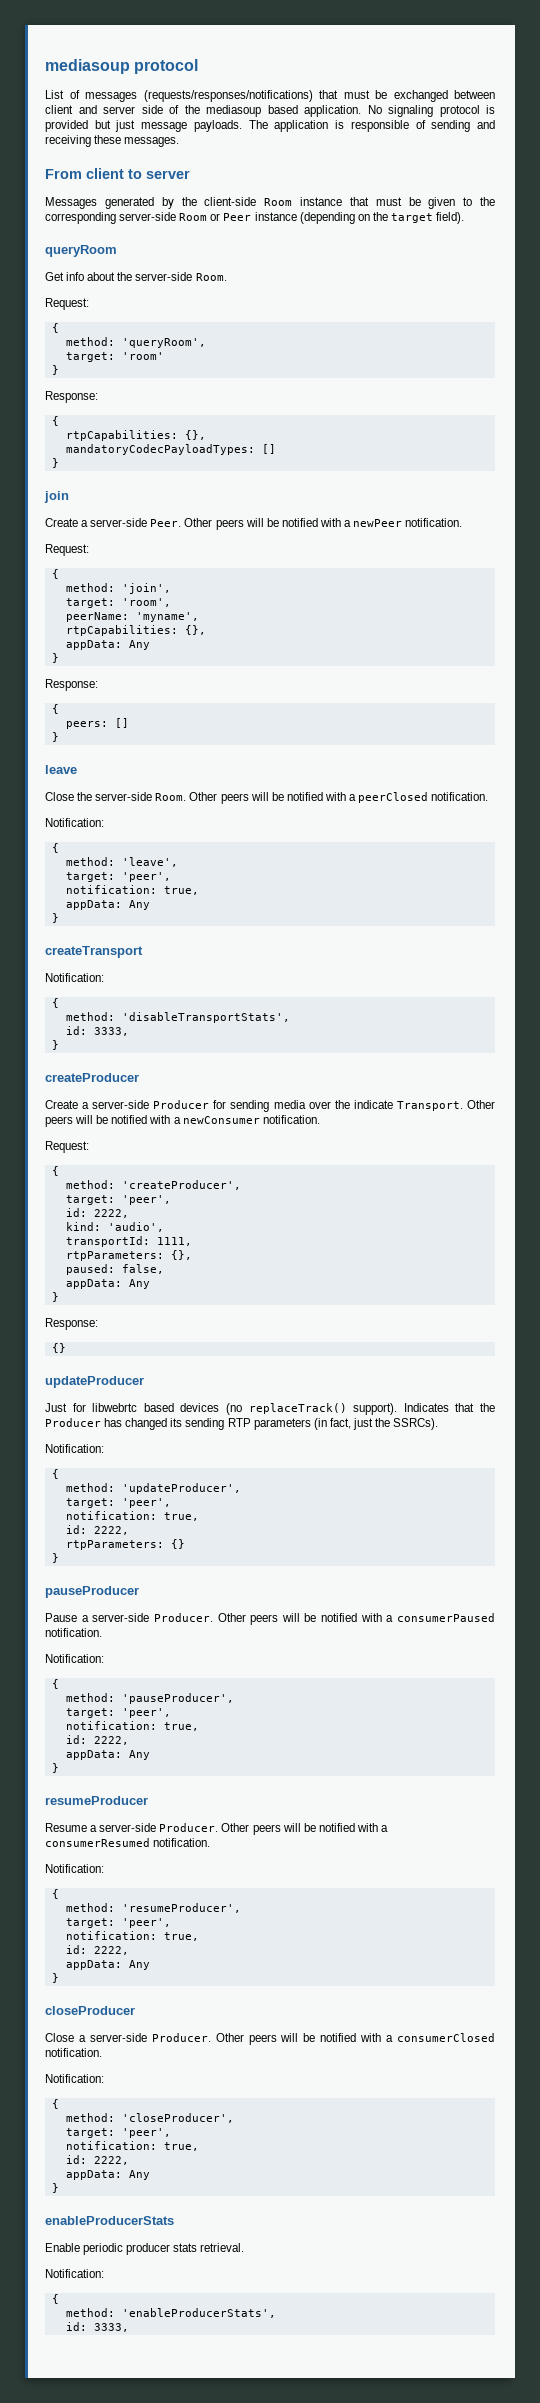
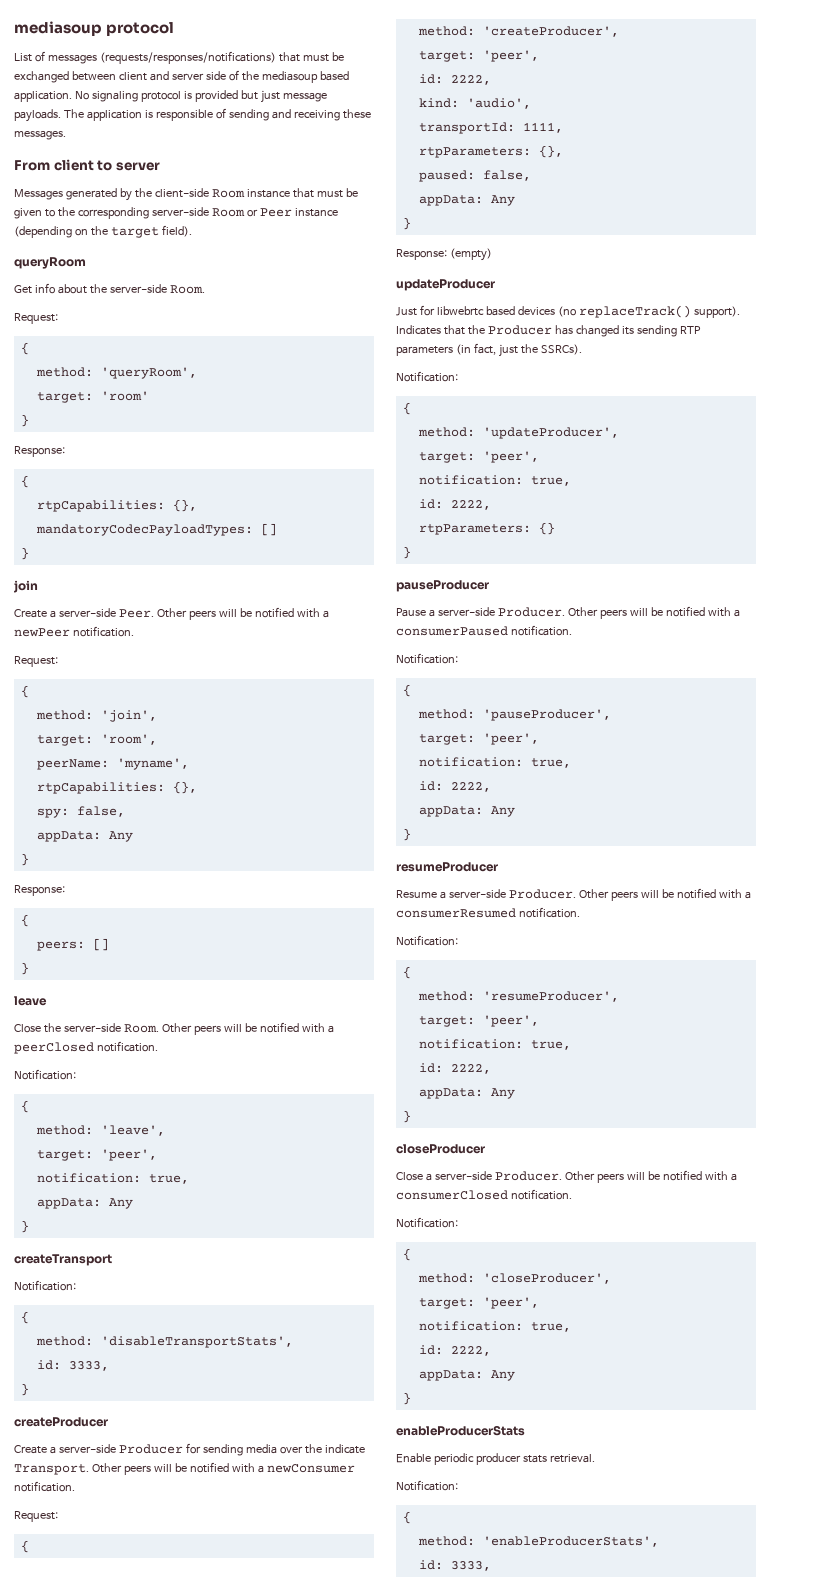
(206, 630) none -> [36,806,125,818] // spy: false,
[51,1343,66,1353] // {} -> [449,248,492,261] (empty)

